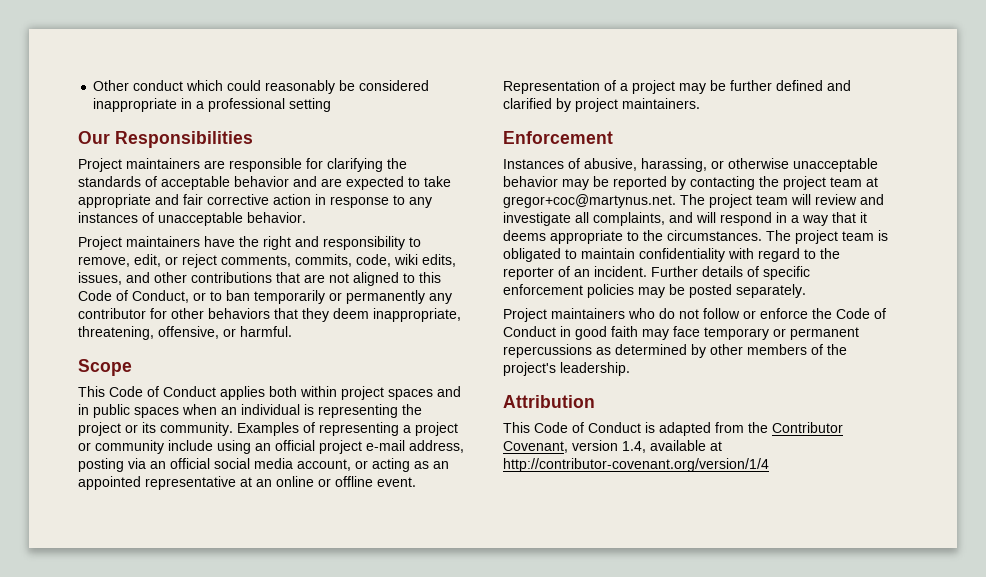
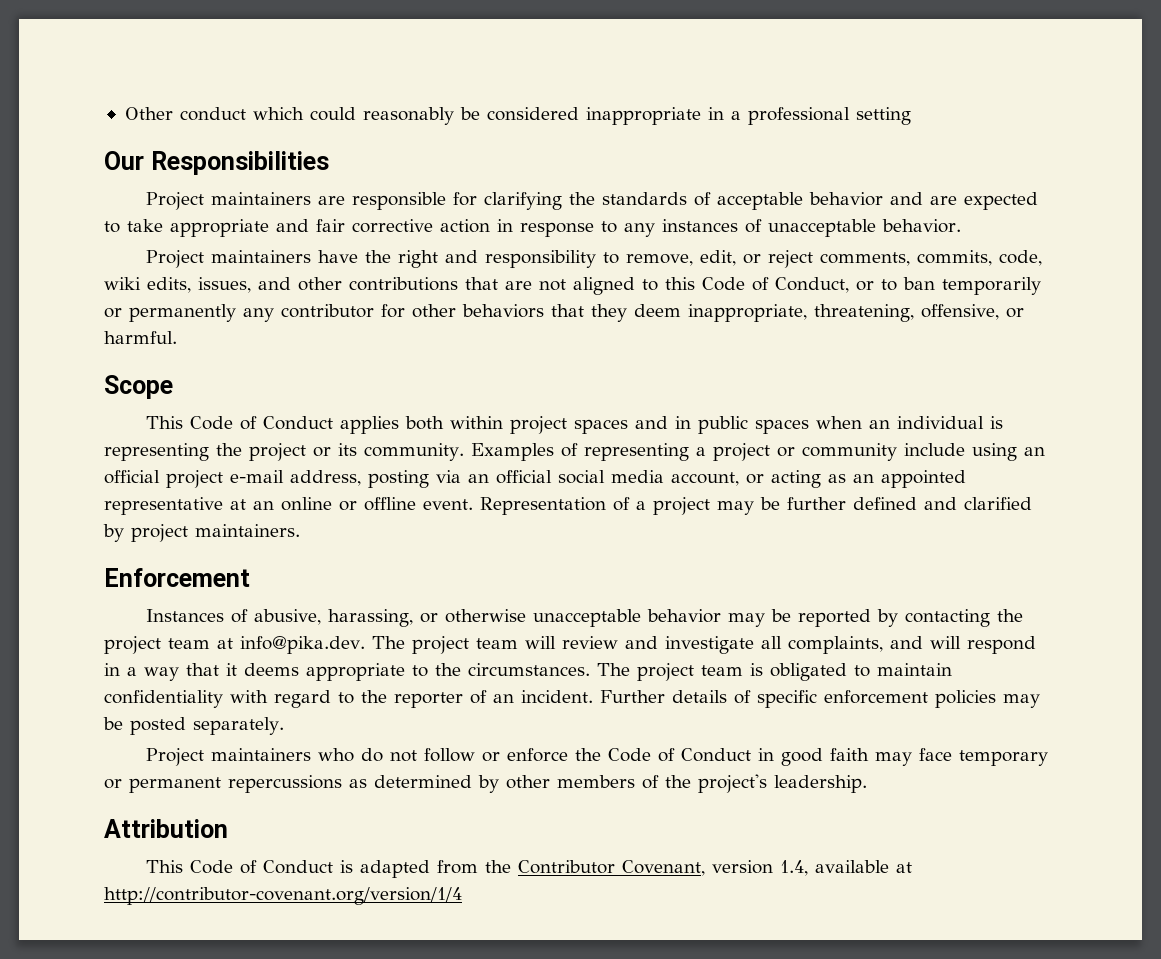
[503,194,676,208] gregor+coc@martynus.net. -> [240,636,365,654] info@pika.dev.

